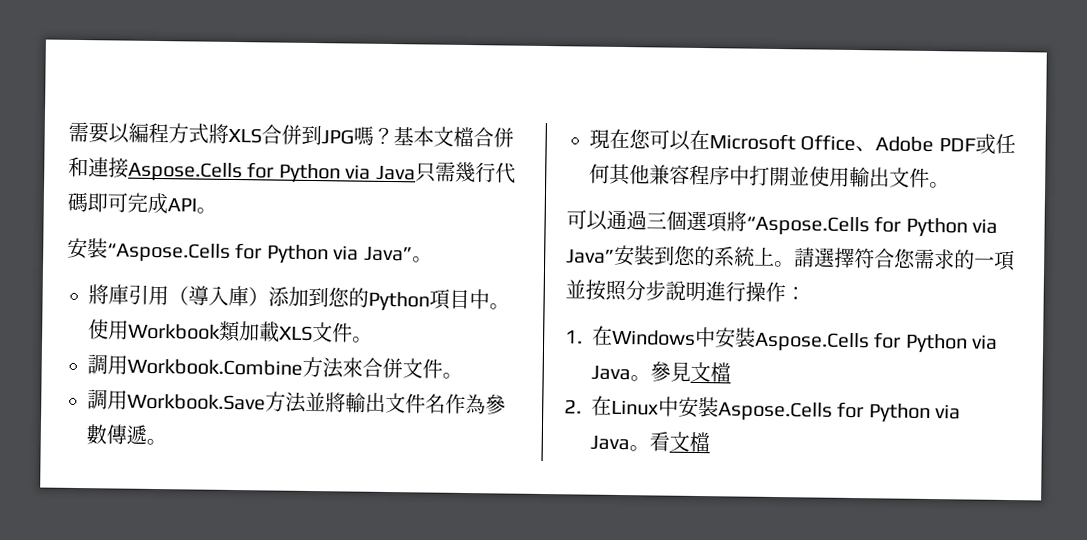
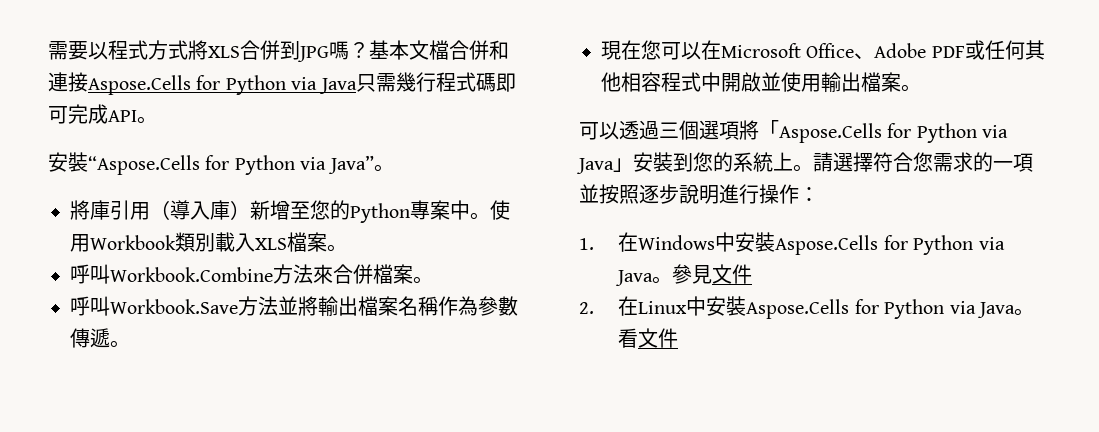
[128,122,169,144] 編程 -> [108,40,148,60] 程式
[494,162,516,184] 代 -> [435,72,476,92] 程式
[268,286,329,308] 添加到 -> [250,200,310,220] 新增至
[429,288,470,310] 項目 -> [410,200,450,220] 專案
[239,321,373,343] [87,354,128,375] 加載XLS文件。 // 調用 -> [195,232,347,252] [70,264,110,284] 別載入XLS檔案。 // 呼叫
[402,358,463,379] [87,389,128,410] 文件。 // 調用 -> [373,264,433,284] [70,296,110,316] 檔案。 // 呼叫
[385,392,446,414] 文件名 -> [358,296,438,316] 檔案名稱
[649,164,790,187] 兼容程序中打開 -> [621,72,761,92] 相容程式中開啟
[889,167,930,188] 文件 -> [861,72,901,92] 檔案
[606,209,627,231] 通 -> [619,120,639,140] 透
[746,215,999,238] [566,249,615,264] “Aspose.Cells for Python via Java” -> [759,120,1009,143] [576,158,633,174] 「Aspose.Cells for Python via Java」
[625,280,646,301] 分 -> [639,184,659,204] 逐
[710,362,731,383] 檔 -> [732,264,753,284] 件
[689,431,710,453] 檔 -> [658,328,679,348] 件

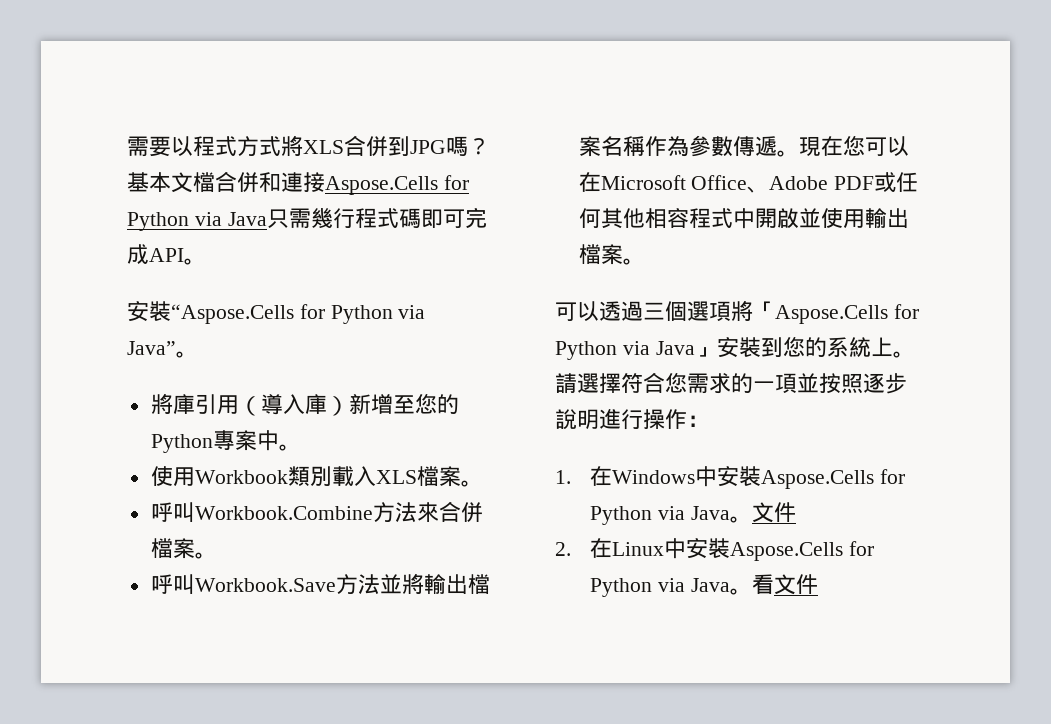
(490, 216) none -> (301, 447) //
(130, 344) // -> (799, 153) none
[672,264,713,284] 參見 -> (752, 519) none

